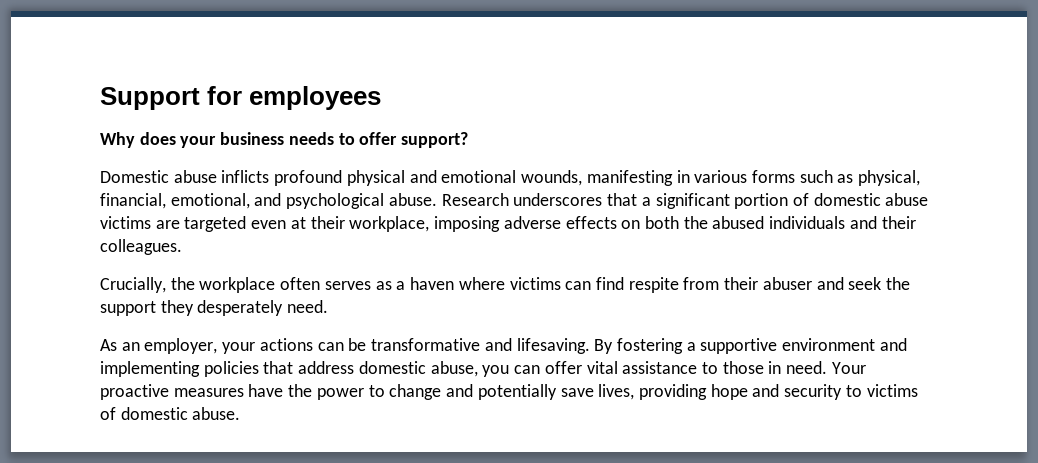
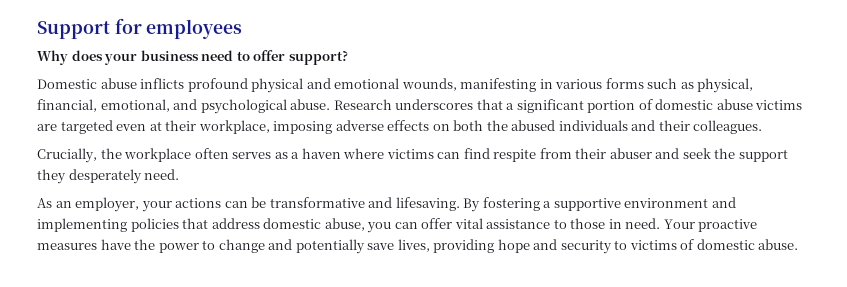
[288,132,334,145] needs -> [201,50,234,61] need

